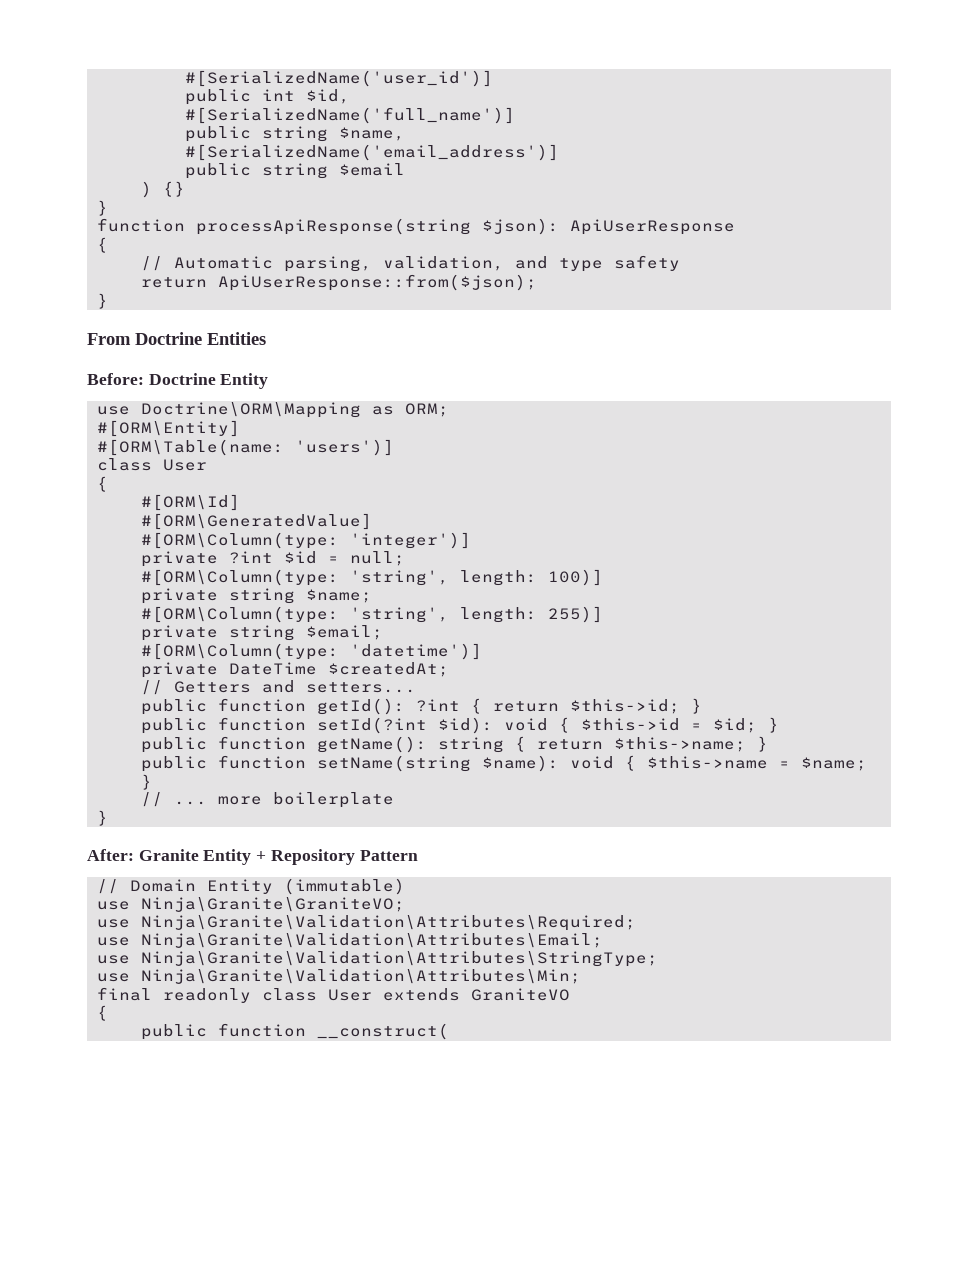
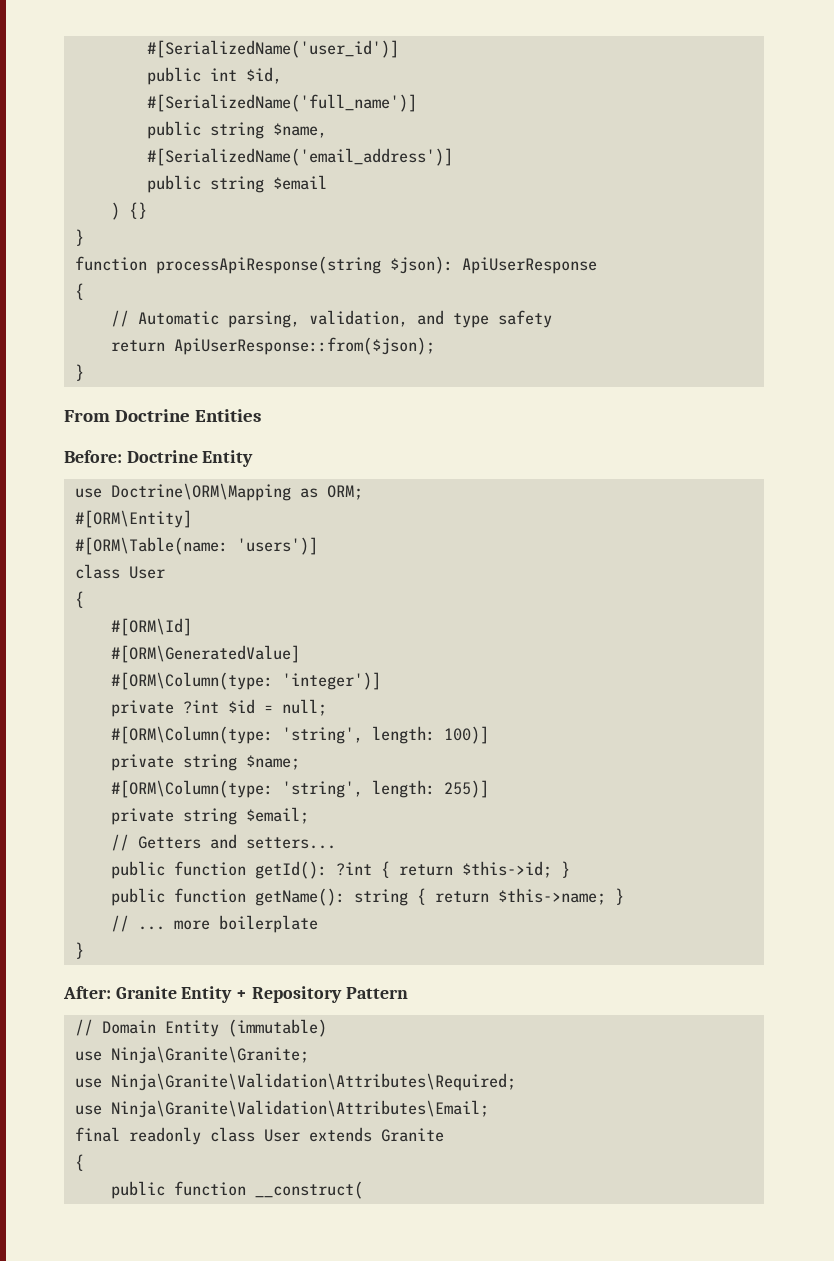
[140,643,482,660] [140,662,449,678] // #[ORM\Column(type: 'datetime')] // private DateTime $createdAt; -> (309, 815) none
[140,717,779,734] // public function setId(?int $id): void { $this->id = $id; } -> (570, 869) none
[140,755,867,772] [140,774,152,790] // public function setName(string $name): void { $this->name = $name; } -> (624, 896) none
[140,897,405,912] Ninja\Granite\GraniteVO; -> [110,1046,309,1064] Ninja\Granite\Granite;
[96,951,658,967] [96,969,581,984] // use Ninja\Granite\Validation\Attributes\StringType; // use Ninja\Granite\Validation\Attributes\Min; -> (489, 1109) none
[470,988,570,1001] GraniteVO -> [380,1128,444,1142] Granite

